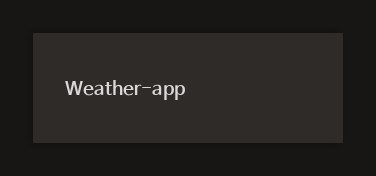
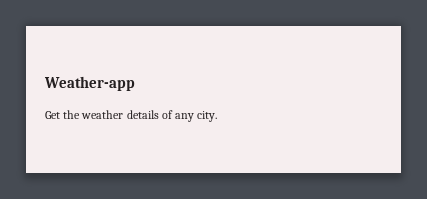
(185, 90) none -> [45,110,218,122] // Get the weather details of any city.

